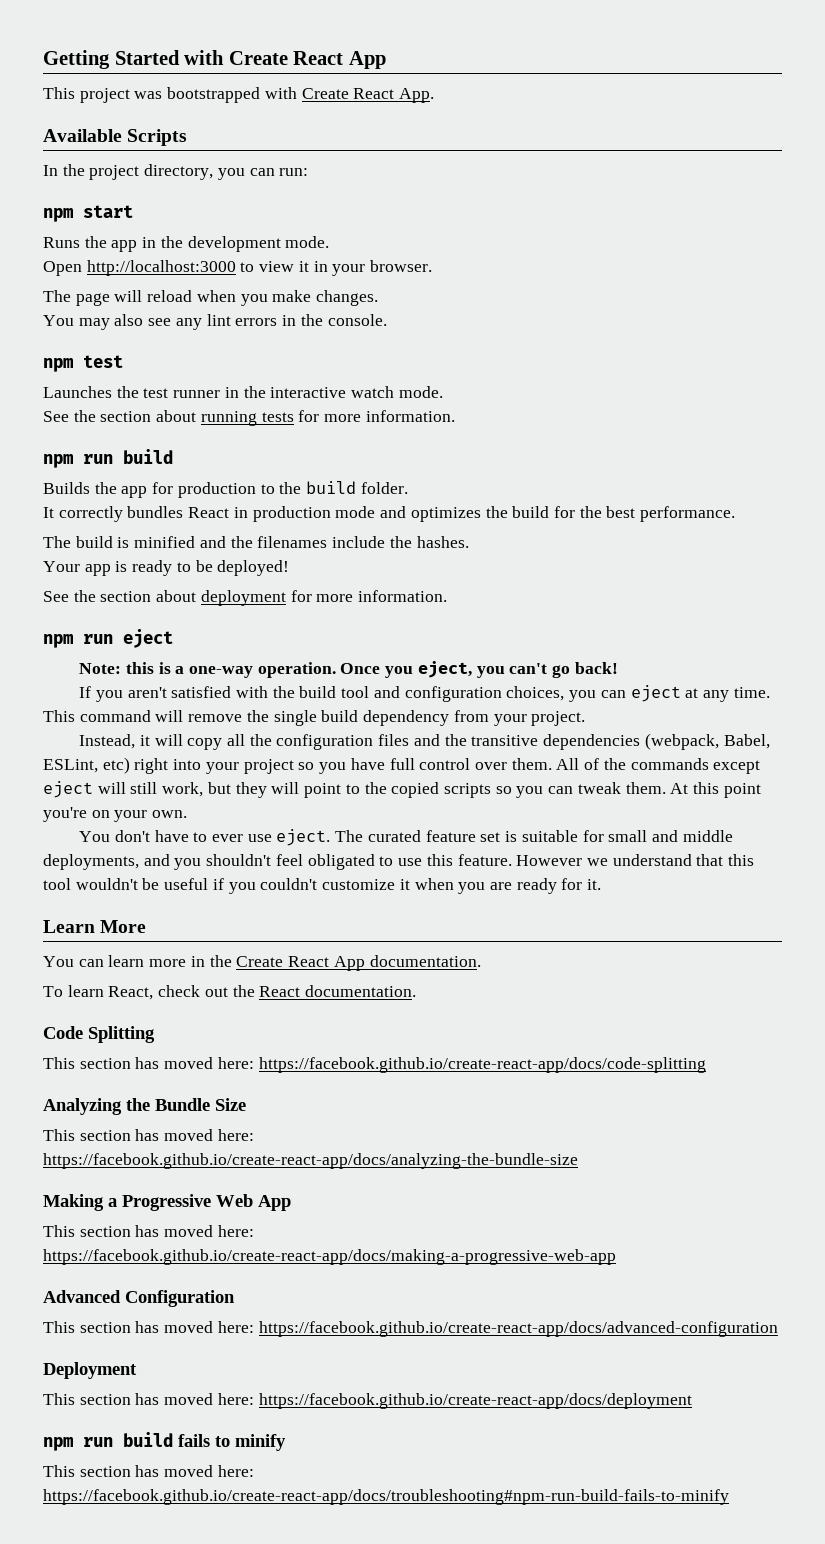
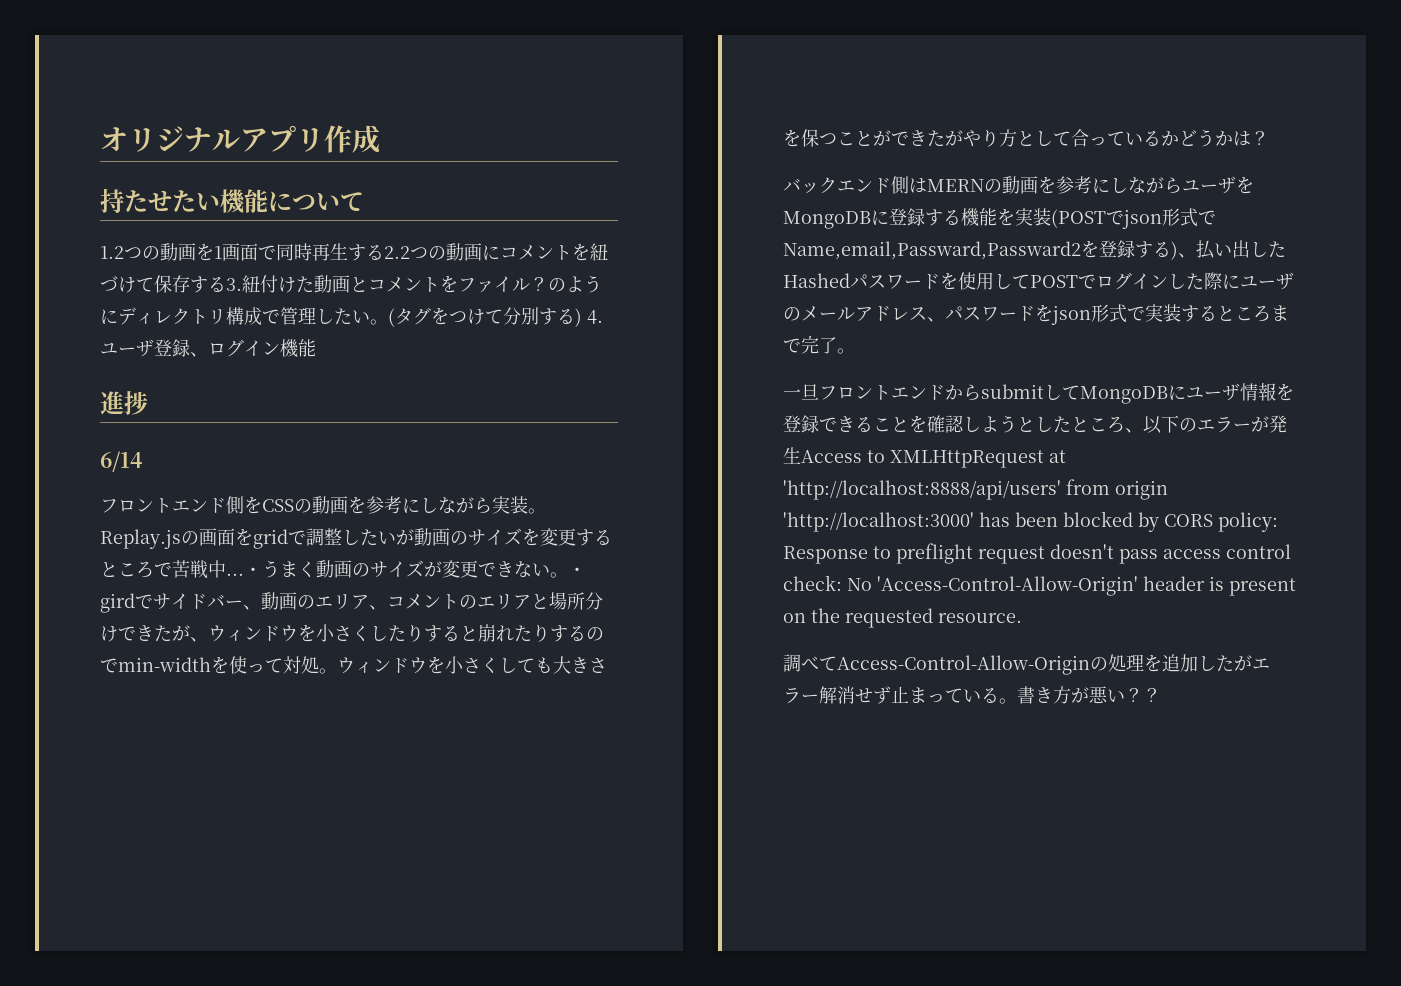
[43,50,386,69] [43,87,435,103] [43,129,188,146] [43,164,309,180] [43,205,133,222] [43,236,330,252] [43,260,433,276] [43,290,379,306] [43,314,387,330] [43,355,123,372] [43,386,443,398] [43,410,455,426] [43,449,173,468] [43,481,408,498] [43,506,736,522] [43,536,469,548] [43,560,290,576] [43,590,448,606] [43,629,173,648] [79,661,618,678] [79,685,770,702] [43,710,586,726] [79,733,770,750] [43,757,761,774] [43,781,761,798] [43,807,188,822] [79,829,733,846] [43,854,755,870] [43,878,602,894] [43,920,147,933] [43,955,481,971] [43,985,417,1000] [43,1026,155,1043] [43,1057,706,1073] [43,1098,246,1115] [43,1129,254,1141] [43,1153,578,1169] [43,1194,291,1211] [43,1225,254,1237] [43,1249,616,1265] [43,1290,235,1307] [43,1321,778,1337] [43,1362,137,1379] [43,1393,692,1409] [43,1432,286,1451] [43,1465,254,1477] [43,1489,729,1505] Getting Started with Create React App // This project was bootstrapped with Create React App. // Available Scripts // In the project directory, you can run: // npm start // Runs the app in the development mode. // Open http://localhost:3000 to view it in your browser. // The page will reload when you make changes. // You may also see any lint errors in the console. // npm test // Launches the test runner in the interactive watch mode. // See the section about running tests for more information. // npm run build // Builds the app for production to the build folder. // It correctly bundles React in production mode and optimizes the build for the best performance. // The build is minified and the filenames include the hashes. // Your app is ready to be deployed! // See the section about deployment for more information. // npm run eject // Note: this is a one-way operation. Once you eject, you can't go back! // If you aren't satisfied with the build tool and configuration choices, you can eject at any time. This command will remove the single build dependency from your project. // Instead, it will copy all the configuration files and the transitive dependencies (webpack, Babel, ESLint, etc) right into your project so you have full control over them. All of the commands except eject will still work, but they will point to the copied scripts so you can tweak them. At this point you're on your own. // You don't have to ever use eject. The curated feature set is suitable for small and middle deployments, and you shouldn't feel obligated to use this feature. However we understand that this tool wouldn't be useful if you couldn't customize it when you are ready for it. // Learn More // You can learn more in the Create React App documentation. // To learn React, check out the React documentation. // Code Splitting // This section has moved here: https://facebook.github.io/create-react-app/docs/code-splitting // Analyzing the Bundle Size // This section has moved here: https://facebook.github.io/create-react-app/docs/analyzing-the-bundle-size // Making a Progressive Web App // This section has moved here: https://facebook.github.io/create-react-app/docs/making-a-progressive-web-app // Advanced Configuration // This section has moved here: https://facebook.github.io/create-react-app/docs/advanced-configuration // Deployment // This section has moved here: https://facebook.github.io/create-react-app/docs/deployment // npm run build fails to minify // This section has moved here: https://facebook.github.io/create-react-app/docs/troubleshooting#npm-run-build-fails-to-minify -> [100,125,380,153] [100,189,364,214] [100,243,608,261] [100,275,602,293] [100,307,603,327] [100,339,316,358] [100,391,148,415] [100,451,142,472] [100,496,546,514] [100,528,612,549] [100,560,586,579] [100,592,603,613] [100,624,604,642] [100,656,607,674] [783,129,1269,147] [783,176,1254,194] [783,208,1216,229] [783,240,1286,260] [783,272,1294,290] [783,304,1289,325] [783,335,855,354] [783,382,1294,404] [783,415,1287,434] [783,447,1066,468] [783,479,1168,500] [783,511,1278,532] [783,543,1291,564] [783,575,1296,596] [783,608,1022,628] [783,654,1270,675] [783,686,1161,704] オリジナルアプリ作成 // 持たせたい機能について // 1.2つの動画を1画面で同時再生する2.2つの動画にコメントを紐づけて保存する3.紐付けた動画とコメントをファイル？のようにディレクトリ構成で管理したい。(タグをつけて分別する) 4.ユーザ登録、ログイン機能 // 進捗 // 6/14 // フロントエンド側をCSSの動画を参考にしながら実装。Replay.jsの画面をgridで調整したいが動画のサイズを変更するところで苦戦中...・うまく動画のサイズが変更できない。・girdでサイドバー、動画のエリア、コメントのエリアと場所分けできたが、ウィンドウを小さくしたりすると崩れたりするのでmin-widthを使って対処。ウィンドウを小さくしても大きさを保つことができたがやり方として合っているかどうかは？ // バックエンド側はMERNの動画を参考にしながらユーザをMongoDBに登録する機能を実装(POSTでjson形式でName,email,Passward,Passward2を登録する)、払い出したHashedパスワードを使用してPOSTでログインした際にユーザのメールアドレス、パスワードをjson形式で実装するところまで完了。 // 一旦フロントエンドからsubmitしてMongoDBにユーザ情報を登録できることを確認しようとしたところ、以下のエラーが発生Access to XMLHttpRequest at 'http://localhost:8888/api/users' from origin 'http://localhost:3000' has been blocked by CORS policy: Response to preflight request doesn't pass access control check: No 'Access-Control-Allow-Origin' header is present on the requested resource. // 調べてAccess-Control-Allow-Originの処理を追加したがエラー解消せず止まっている。書き方が悪い？？

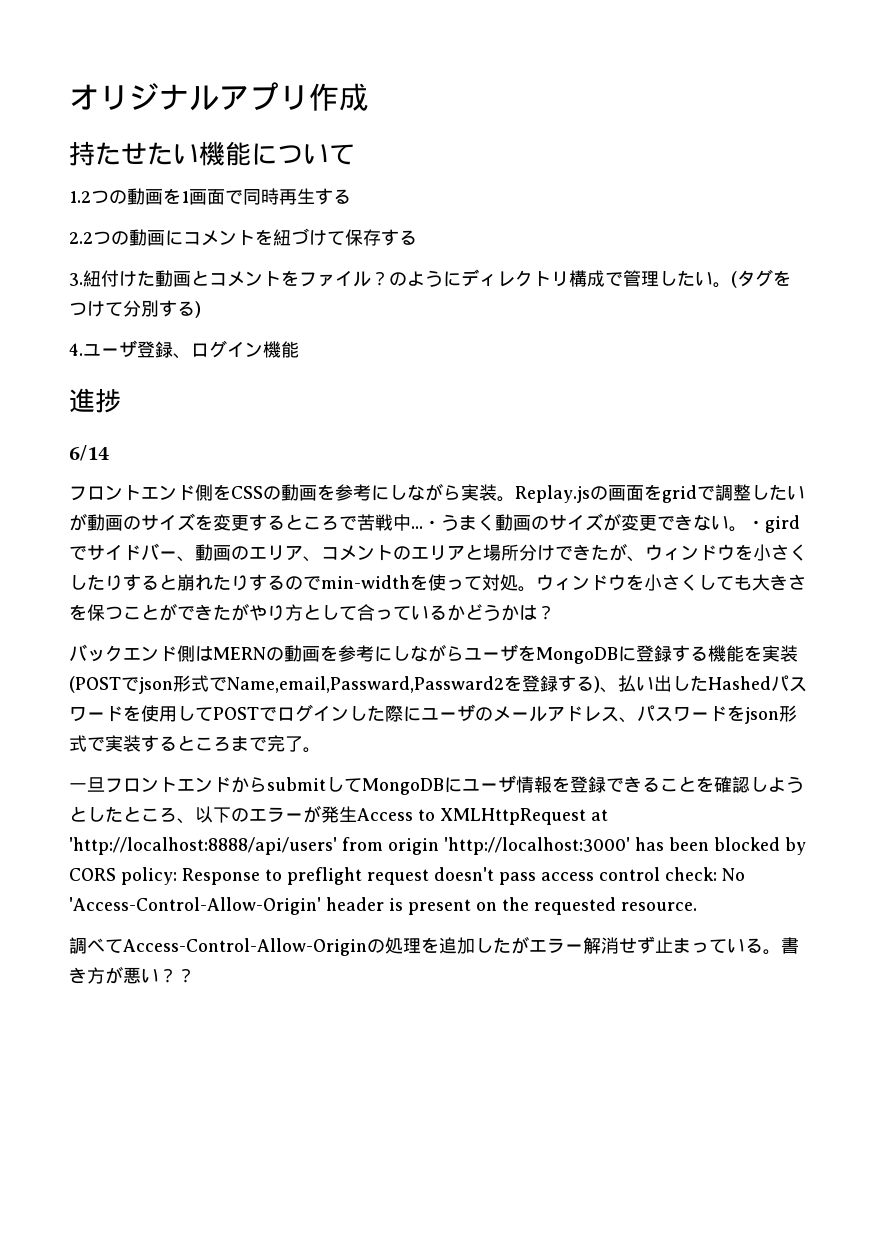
(384, 252) none -> (351, 196) //
(226, 284) none -> (417, 237) //
(582, 317) none -> (201, 309) //

